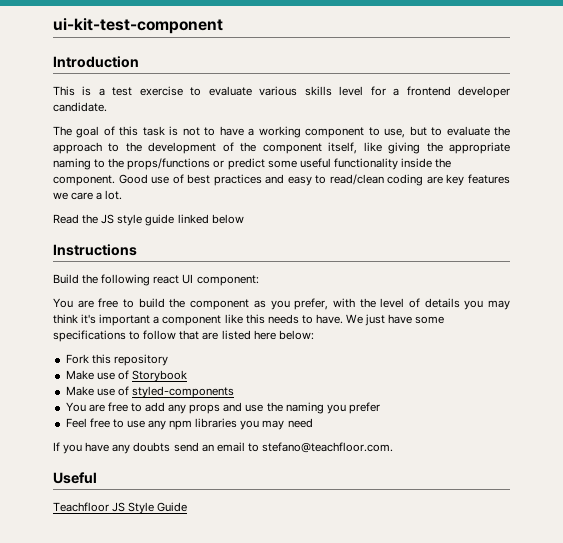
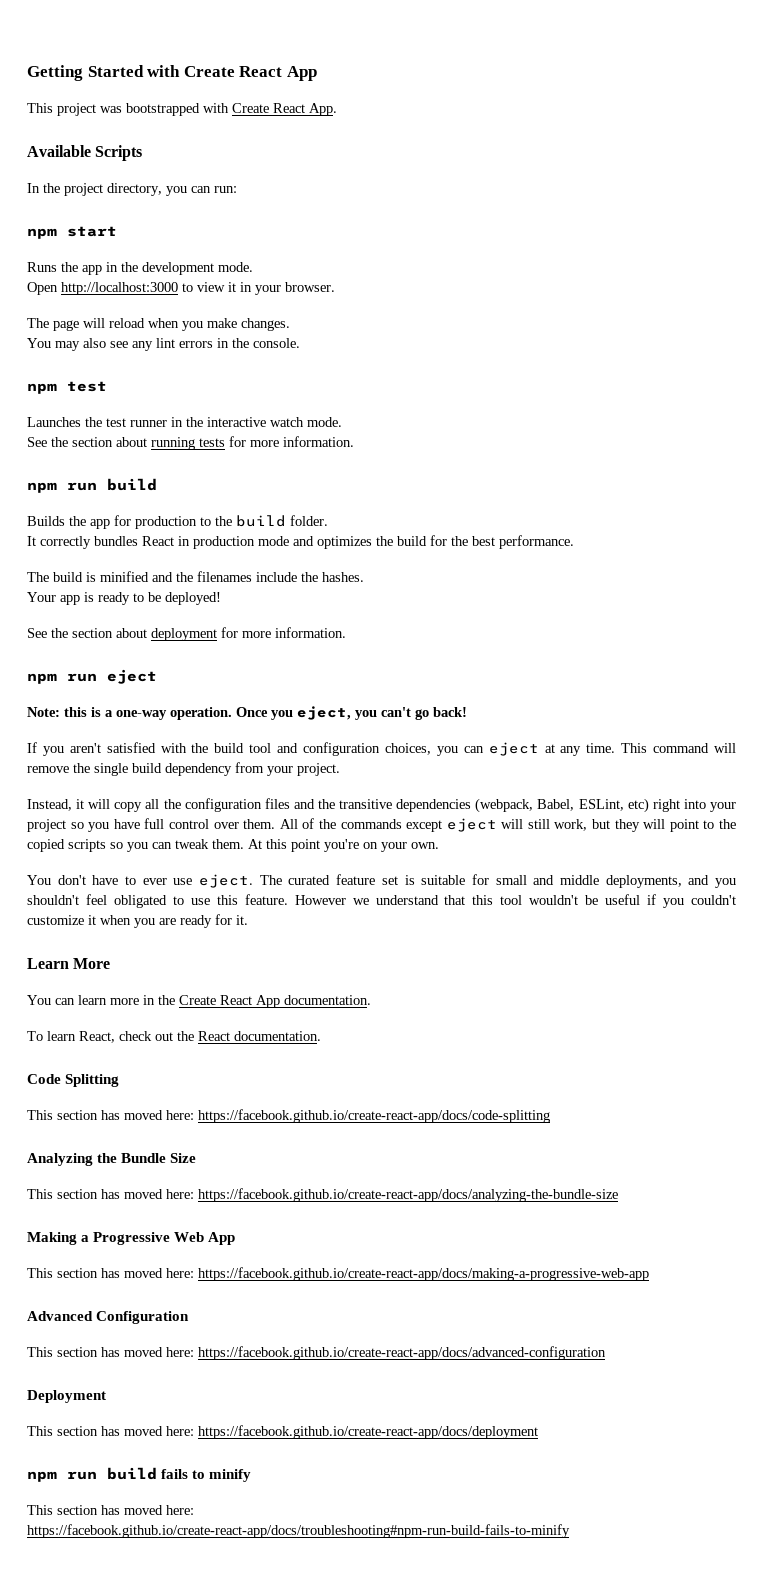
[53,18,223,34] [53,56,139,68] [53,86,510,98] [53,102,107,112] [53,126,511,138] [53,142,510,154] [53,158,452,170] [53,174,511,186] [53,190,123,200] [53,214,244,226] [53,244,137,256] [53,274,259,286] [53,298,510,310] [53,314,445,326] [53,330,314,342] [65,354,168,366] [65,370,187,382] [65,386,234,398] [65,402,380,414] [65,418,313,430] [53,442,393,454] [53,472,97,484] [53,502,188,514] ui-kit-test-component // Introduction // This is a test exercise to evaluate various skills level for a frontend developer candidate. // The goal of this task is not to have a working component to use, but to evaluate the approach to the development of the component itself, like giving the appropriate naming to the props/functions or predict some useful functionality inside the component. Good use of best practices and easy to read/clean coding are key features we care a lot. // Read the JS style guide linked below // Instructions // Build the following react UI component: // You are free to build the component as you prefer, with the level of details you may think it's important a component like this needs to have. We just have some specifications to follow that are listed here below: // Fork this repository // Make use of Storybook // Make use of styled-components // You are free to add any props and use the naming you prefer // Feel free to use any npm libraries you may need // If you have any doubts send an email to stefano@teachfloor.com. // Useful // Teachfloor JS Style Guide -> [27,65,317,81] [27,103,337,116] [27,145,143,161] [27,183,237,196] [27,226,117,239] [27,262,253,275] [27,282,335,295] [27,318,290,331] [27,338,300,351] [27,381,107,394] [27,417,342,427] [27,436,354,450] [27,478,157,493] [27,515,328,529] [27,535,574,549] [27,571,364,582] [27,592,221,605] [27,627,346,641] [27,669,157,684] [27,706,467,720] [27,742,737,756] [27,762,340,776] [27,798,736,813] [27,818,737,832] [27,839,439,852] [27,874,737,888] [27,894,737,908] [27,914,248,928] [27,958,111,969] [27,995,371,1008] [27,1031,321,1043] [27,1074,120,1087] [27,1109,550,1123] [27,1153,197,1166] [27,1188,618,1202] [27,1232,236,1245] [27,1267,649,1281] [27,1311,190,1324] [27,1346,606,1360] [27,1390,106,1403] [27,1425,538,1439] [27,1467,252,1482] [27,1505,194,1515] [27,1524,570,1538] Getting Started with Create React App // This project was bootstrapped with Create React App. // Available Scripts // In the project directory, you can run: // npm start // Runs the app in the development mode. // Open http://localhost:3000 to view it in your browser. // The page will reload when you make changes. // You may also see any lint errors in the console. // npm test // Launches the test runner in the interactive watch mode. // See the section about running tests for more information. // npm run build // Builds the app for production to the build folder. // It correctly bundles React in production mode and optimizes the build for the best performance. // The build is minified and the filenames include the hashes. // Your app is ready to be deployed! // See the section about deployment for more information. // npm run eject // Note: this is a one-way operation. Once you eject, you can't go back! // If you aren't satisfied with the build tool and configuration choices, you can eject at any time. This command will remove the single build dependency from your project. // Instead, it will copy all the configuration files and the transitive dependencies (webpack, Babel, ESLint, etc) right into your project so you have full control over them. All of the commands except eject will still work, but they will point to the copied scripts so you can tweak them. At this point you're on your own. // You don't have to ever use eject. The curated feature set is suitable for small and middle deployments, and you shouldn't feel obligated to use this feature. However we understand that this tool wouldn't be useful if you couldn't customize it when you are ready for it. // Learn More // You can learn more in the Create React App documentation. // To learn React, check out the React documentation. // Code Splitting // This section has moved here: https://facebook.github.io/create-react-app/docs/code-splitting // Analyzing the Bundle Size // This section has moved here: https://facebook.github.io/create-react-app/docs/analyzing-the-bundle-size // Making a Progressive Web App // This section has moved here: https://facebook.github.io/create-react-app/docs/making-a-progressive-web-app // Advanced Configuration // This section has moved here: https://facebook.github.io/create-react-app/docs/advanced-configuration // Deployment // This section has moved here: https://facebook.github.io/create-react-app/docs/deployment // npm run build fails to minify // This section has moved here: https://facebook.github.io/create-react-app/docs/troubleshooting#npm-run-build-fails-to-minify

